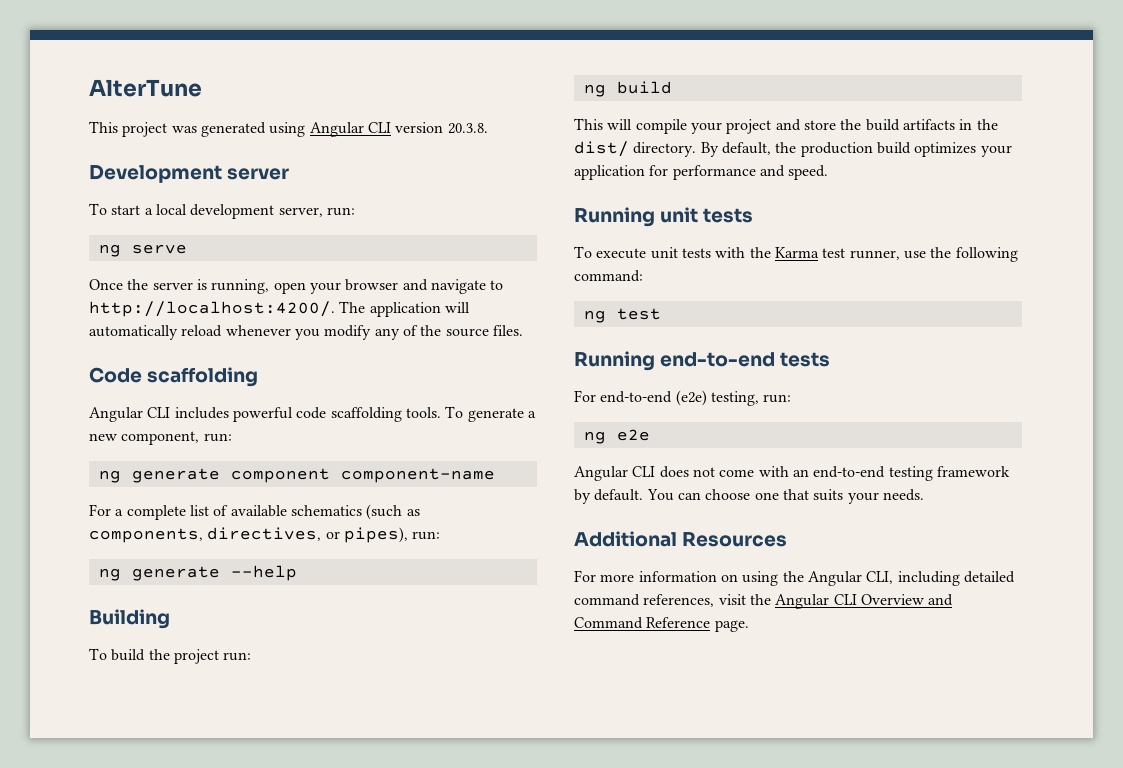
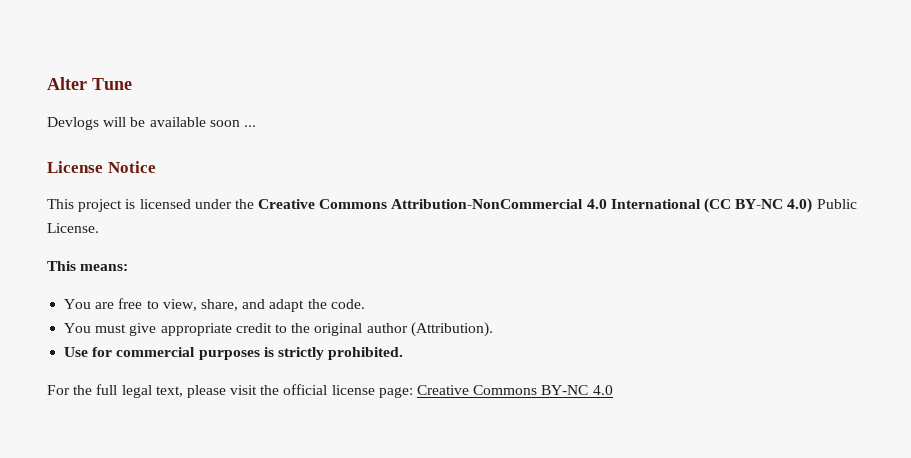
[89,79,202,97] [89,121,488,137] [89,165,290,183] [89,203,355,219] [98,244,187,257] [89,279,504,294] [89,301,470,317] [89,325,523,340] [89,367,259,387] [89,406,536,422] [89,431,232,445] [98,468,495,483] [89,504,420,520] [89,527,441,543] [98,565,297,581] [89,609,170,629] [89,648,252,664] [583,81,672,97] [574,118,998,134] [574,141,1012,157] [574,165,829,180] [574,207,754,227] [574,246,1018,262] [574,270,643,282] [583,308,661,323] [574,351,831,371] [574,390,792,406] [583,429,650,444] [574,466,1010,481] [574,489,924,504] [574,531,788,547] [574,570,1015,586] [574,594,954,609] [574,617,749,632] AlterTune // This project was generated using Angular CLI version 20.3.8. // Development server // To start a local development server, run: // ng serve // Once the server is running, open your browser and navigate to http://localhost:4200/. The application will automatically reload whenever you modify any of the source files. // Code scaffolding // Angular CLI includes powerful code scaffolding tools. To generate a new component, run: // ng generate component component-name // For a complete list of available schematics (such as components, directives, or pipes), run: // ng generate --help // Building // To build the project run: // ng build // This will compile your project and store the build artifacts in the dist/ directory. By default, the production build optimizes your application for performance and speed. // Running unit tests // To execute unit tests with the Karma test runner, use the following command: // ng test // Running end-to-end tests // For end-to-end (e2e) testing, run: // ng e2e // Angular CLI does not come with an end-to-end testing framework by default. You can choose one that suits your needs. // Additional Resources // For more information on using the Angular CLI, including detailed command references, visit the Angular CLI Overview and Command Reference page. -> [47,77,132,90] [47,117,256,130] [47,161,156,173] [47,198,857,213] [47,223,99,233] [47,261,129,271] [64,298,365,312] [64,322,493,337] [64,347,404,360] [47,384,613,398] Alter Tune // Devlogs will be available soon ... // License Notice // This project is licensed under the Creative Commons Attribution-NonCommercial 4.0 International (CC BY-NC 4.0) Public License. // This means: // You are free to view, share, and adapt the code. // You must give appropriate credit to the original author (Attribution). // Use for commercial purposes is strictly prohibited. // For the full legal text, please visit the official license page: Creative Commons BY-NC 4.0

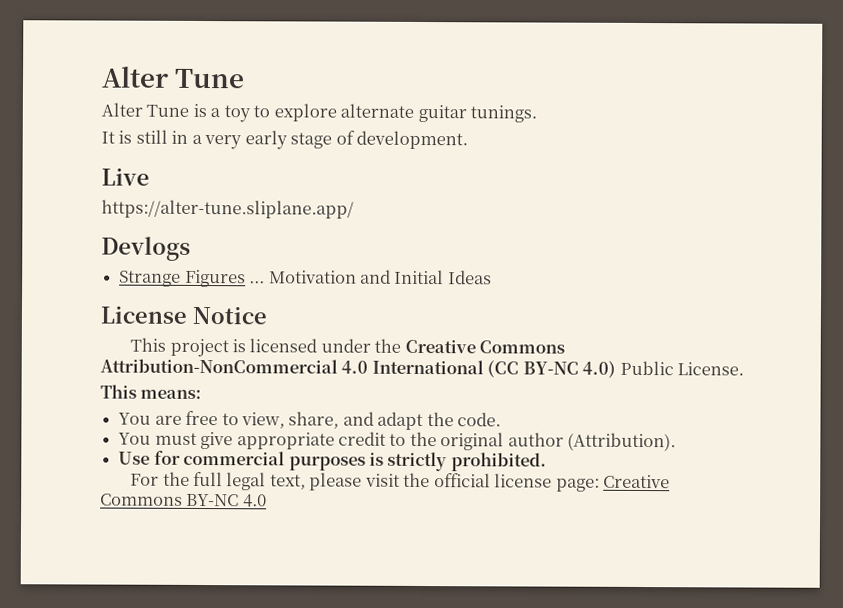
[47,117,256,130] Devlogs will be available soon ... -> [101,102,538,123] [101,129,469,150] [101,167,150,186] [101,199,354,219] [101,236,191,261] [119,269,492,288] Alter Tune is a toy to explore alternate guitar tunings. // It is still in a very early stage of development. // Live // https://alter-tune.sliplane.app/ // Devlogs // Strange Figures ... Motivation and Initial Ideas

